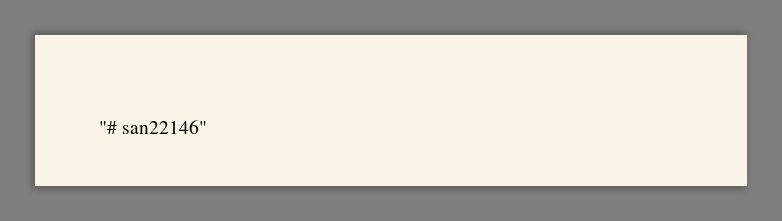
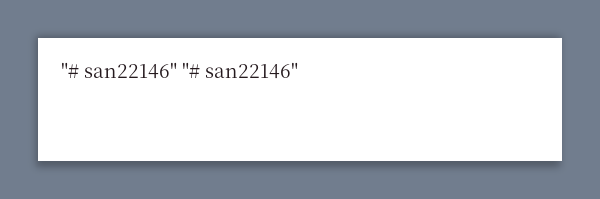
[99,120,208,134] "# san22146" -> [61,62,299,79] "# san22146" "# san22146"

